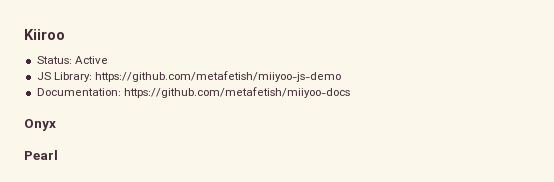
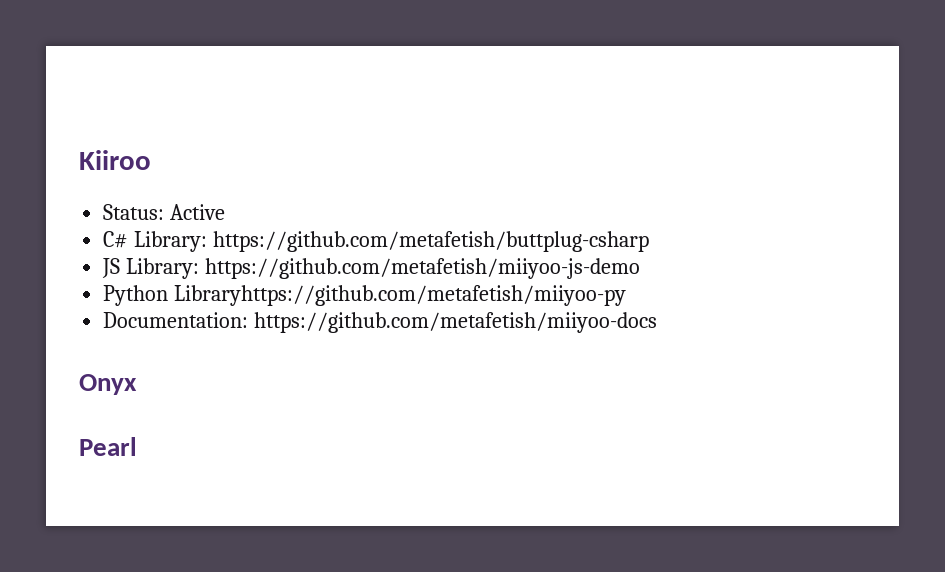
(108, 60) none -> [103,231,650,252] // C# Library: https://github.com/metafetish/buttplug-csharp
(341, 76) none -> [103,285,627,306] // Python Libraryhttps://github.com/metafetish/miiyoo-py

